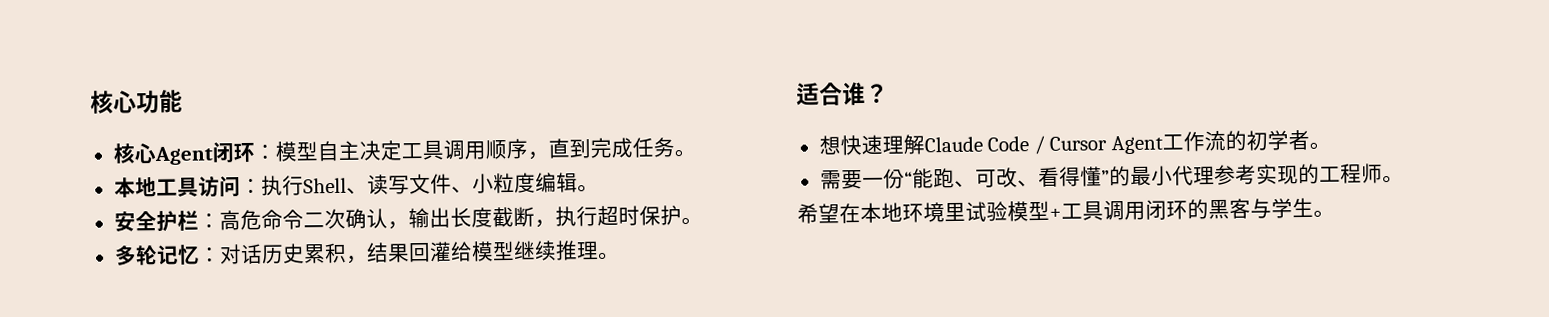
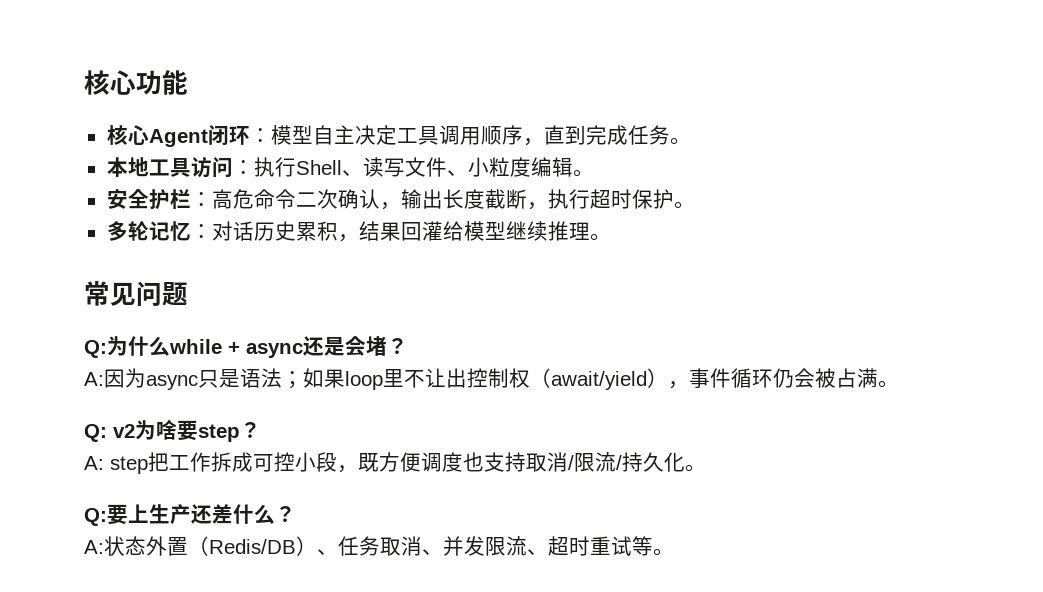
[796,81,889,106] [818,129,1331,156] [819,163,1404,190] [797,197,1314,224] 适合谁？ // 想快速理解Claude Code / Cursor Agent工作流的初学者。 // 需要一份“能跑、可改、看得懂”的最小代理参考实现的工程师。 // 希望在本地环境里试验模型+工具调用闭环的黑客与学生 -> [84,281,188,306] [84,336,408,358] [84,368,899,390] [84,419,261,442] [84,452,706,474] [84,504,296,526] [84,536,653,556] 常见问题 // Q:为什么while + async还是会堵？ // A:因为async只是语法；如果loop里不让出控制权（await/yield），事件循环仍会被占满。 // Q: v2为啥要step？ // A: step把工作拆成可控小段，既方便调度也支持取消/限流/持久化。 // Q:要上生产还差什么？ // A:状态外置（Redis/DB）、任务取消、并发限流、超时重试等

